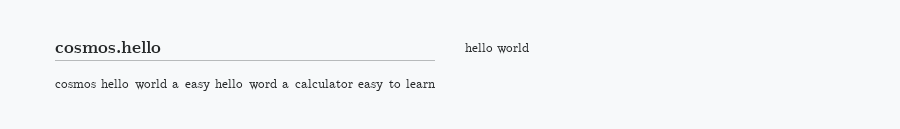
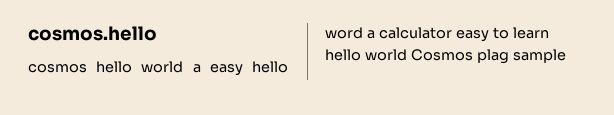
(529, 48) none -> [410,49,566,64] Cosmos plag sample

